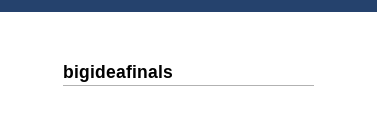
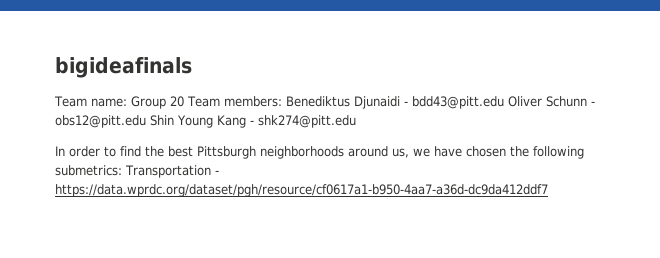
(173, 73) none -> [54,96,595,109] [55,115,356,128] [55,146,584,159] [55,165,219,178] [55,184,548,197] // Team name: Group 20 Team members: Benediktus Djunaidi - bdd43@pitt.edu Oliver Schunn - obs12@pitt.edu Shin Young Kang - shk274@pitt.edu // In order to find the best Pittsburgh neighborhoods around us, we have chosen the following submetrics: Transportation - https://data.wprdc.org/dataset/pgh/resource/cf0617a1-b950-4aa7-a36d-dc9da412ddf7

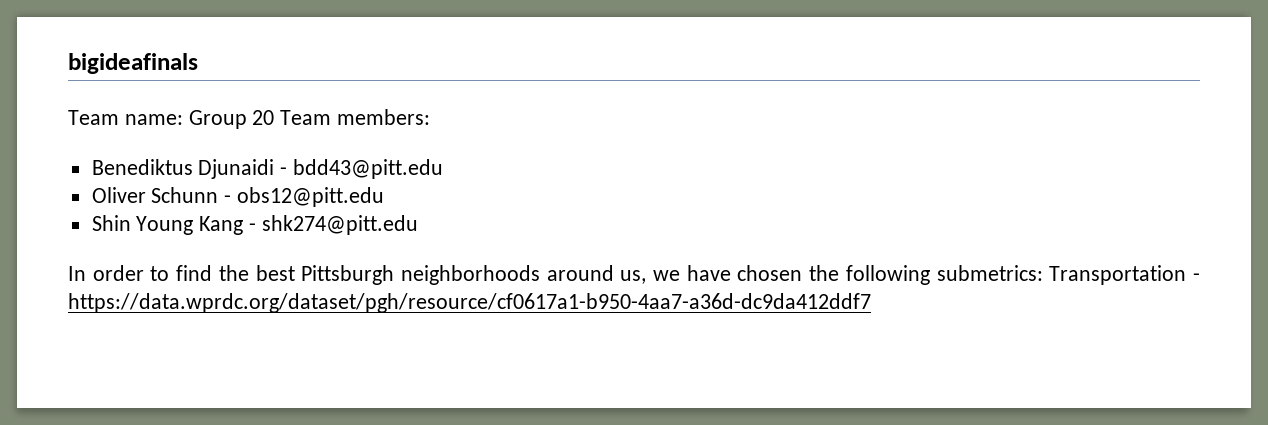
(282, 101) none -> (431, 117) //
(504, 102) none -> (444, 169) //
(146, 121) none -> (385, 197) //

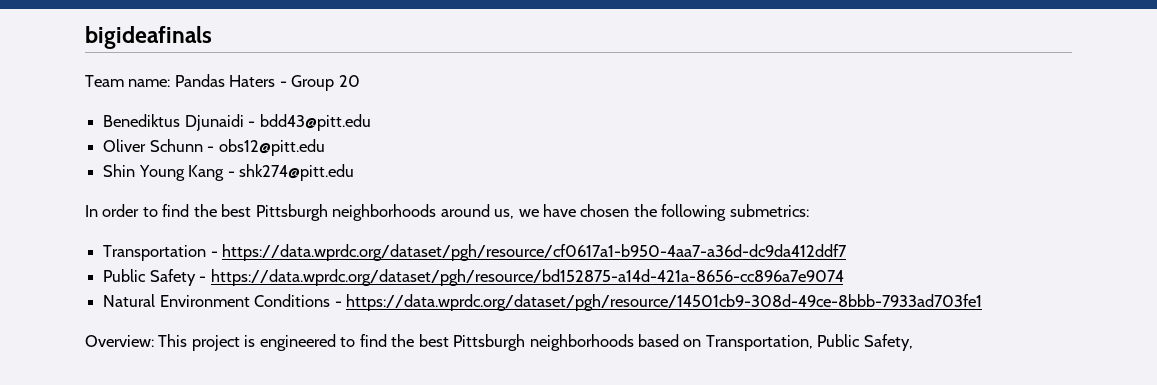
(183, 119) none -> [174,74,287,87] Pandas Haters -
[280,109,431,125] Team members: -> (360, 81) none
(1043, 273) none -> (809, 210) //
(871, 303) none -> [103,269,844,286] [103,294,982,311] [85,334,913,351] // Public Safety - https://data.wprdc.org/dataset/pgh/resource/bd152875-a14d-421a-8656-cc896a7e9074 // Natural Environment Conditions - https://data.wprdc.org/dataset/pgh/resource/14501cb9-308d-49ce-8bbb-7933ad703fe1 // Overview: This project is engineered to find the best Pittsburgh neighborhoods based on Transportation, Public Safety,

